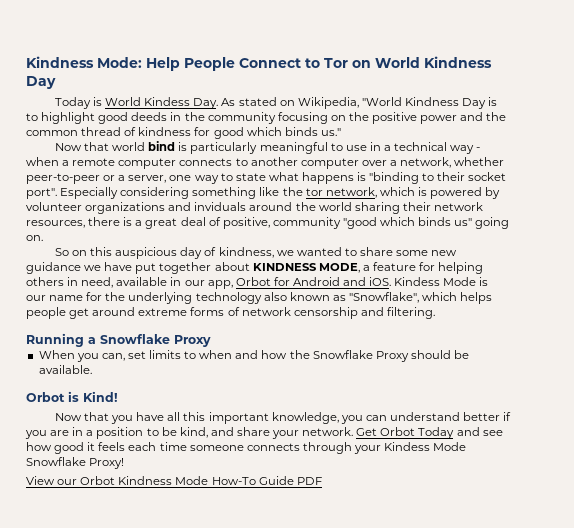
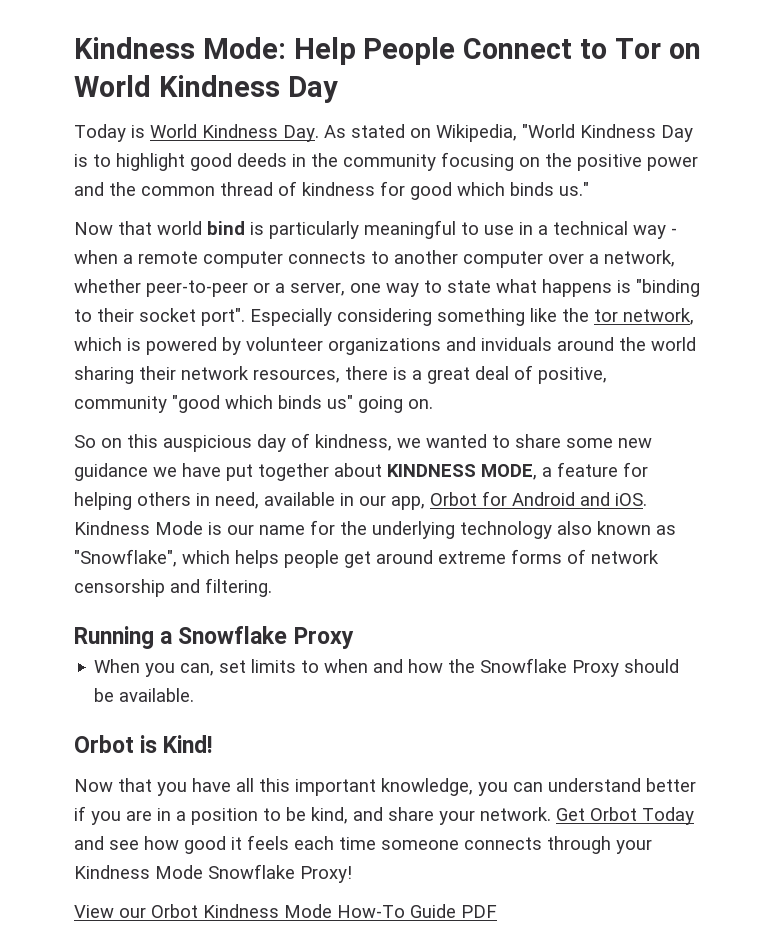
[144,97,191,106] Kindess -> [202,124,278,138] Kindness
[394,277,441,286] Kindess -> [74,521,150,535] Kindness
[384,442,431,451] Kindess -> [74,865,150,879] Kindness

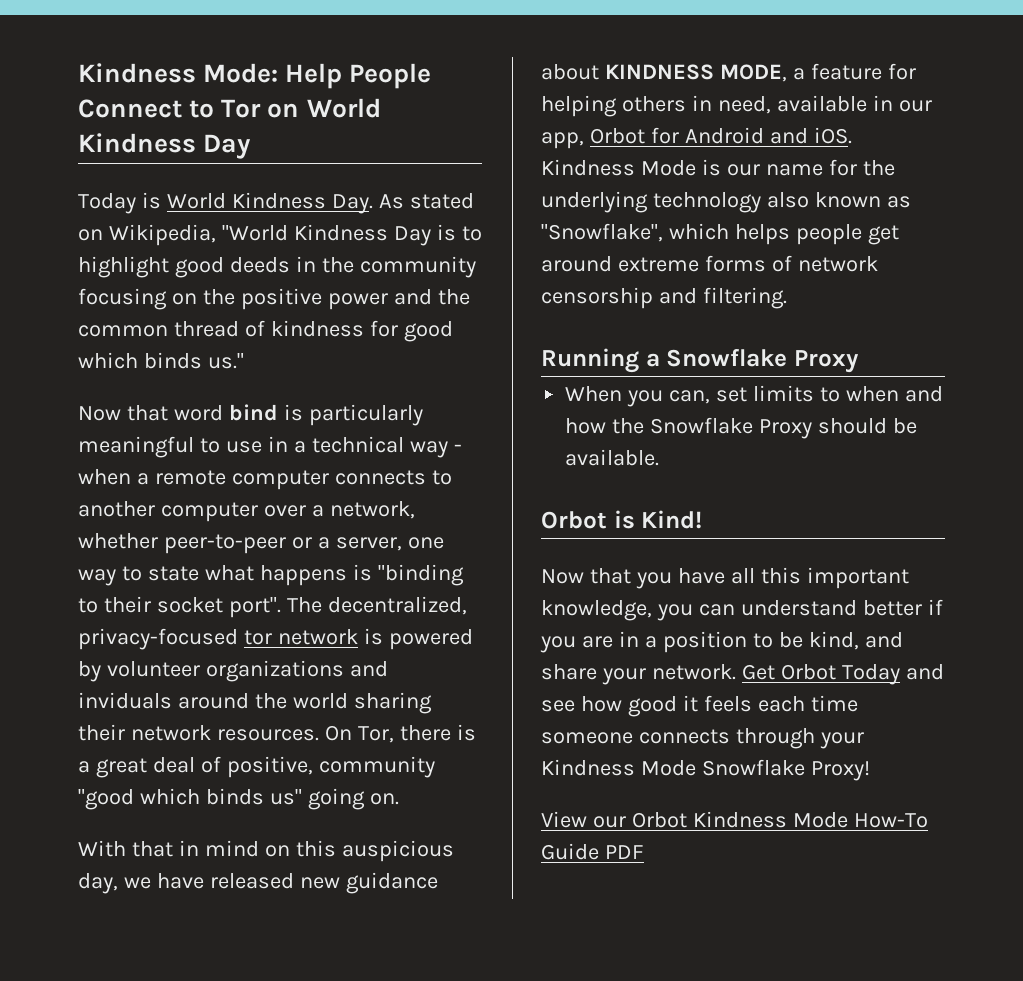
[157,221,202,235] world -> [173,405,223,421] word
[250,308,694,326] [74,337,122,351] Especially considering something like the tor network, which -> [286,596,467,615] [78,628,358,650] The decentralized, privacy-focused tor network
[253,369,340,383] resources, -> [216,725,394,743] resources. On Tor,
[74,433,652,452] [74,463,329,481] So on this auspicious day of kindness, we wanted to share some new guidance we have put together -> [78,840,454,862] [78,872,438,894] With that in mind on this auspicious day, we have released new guidance

